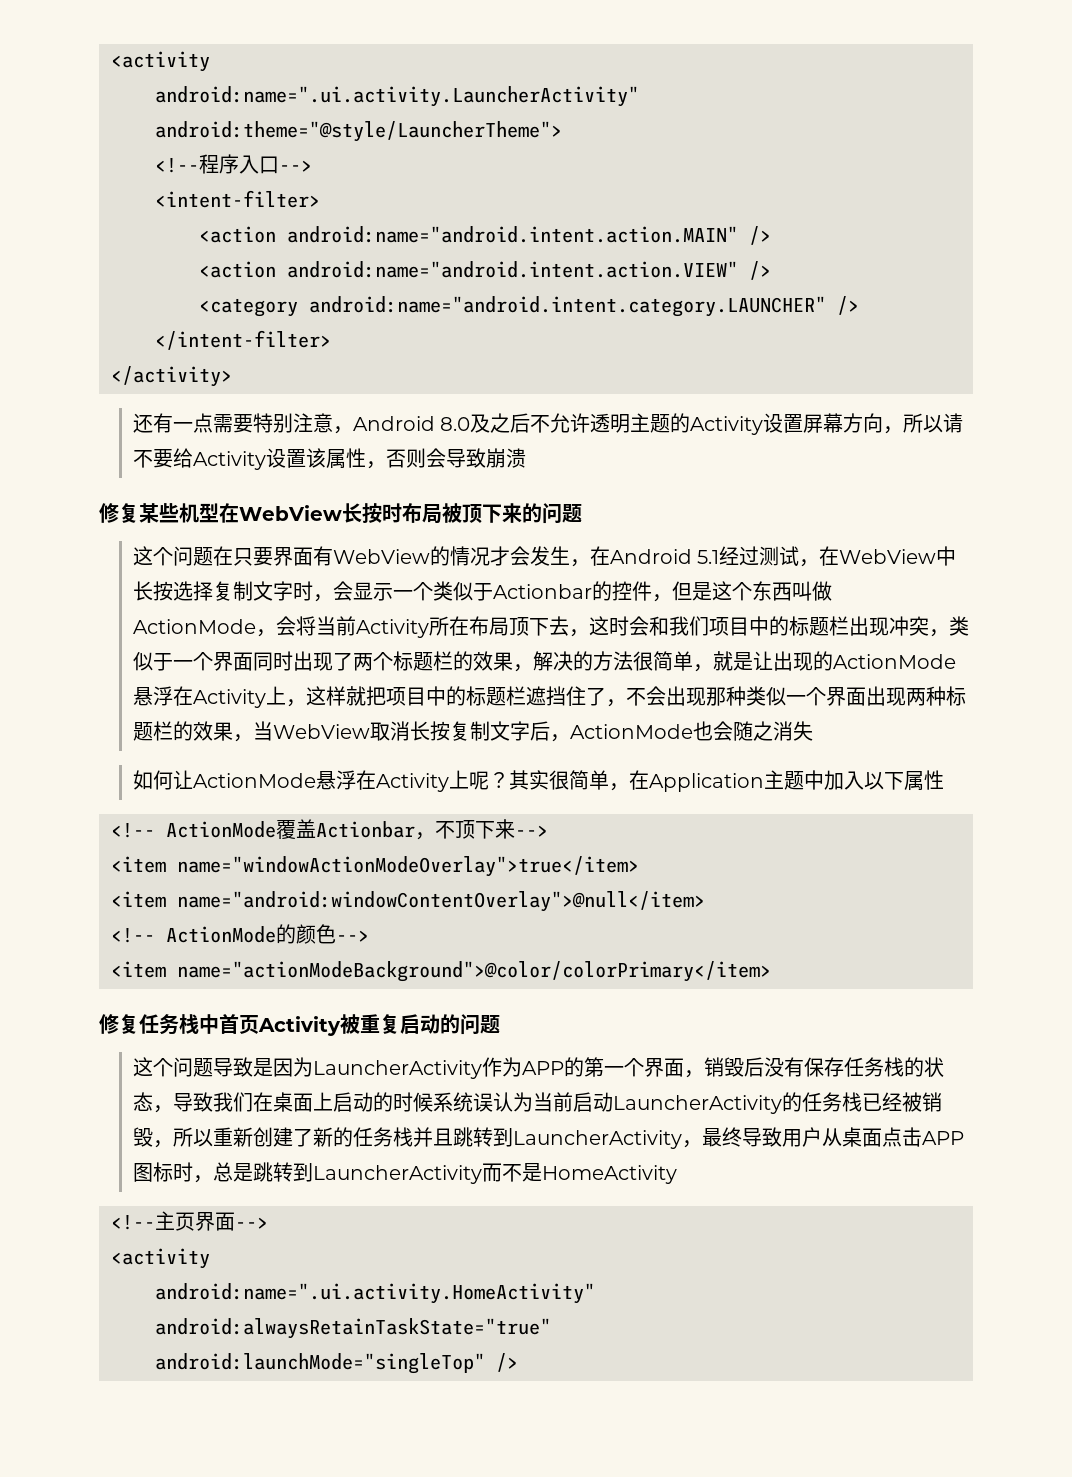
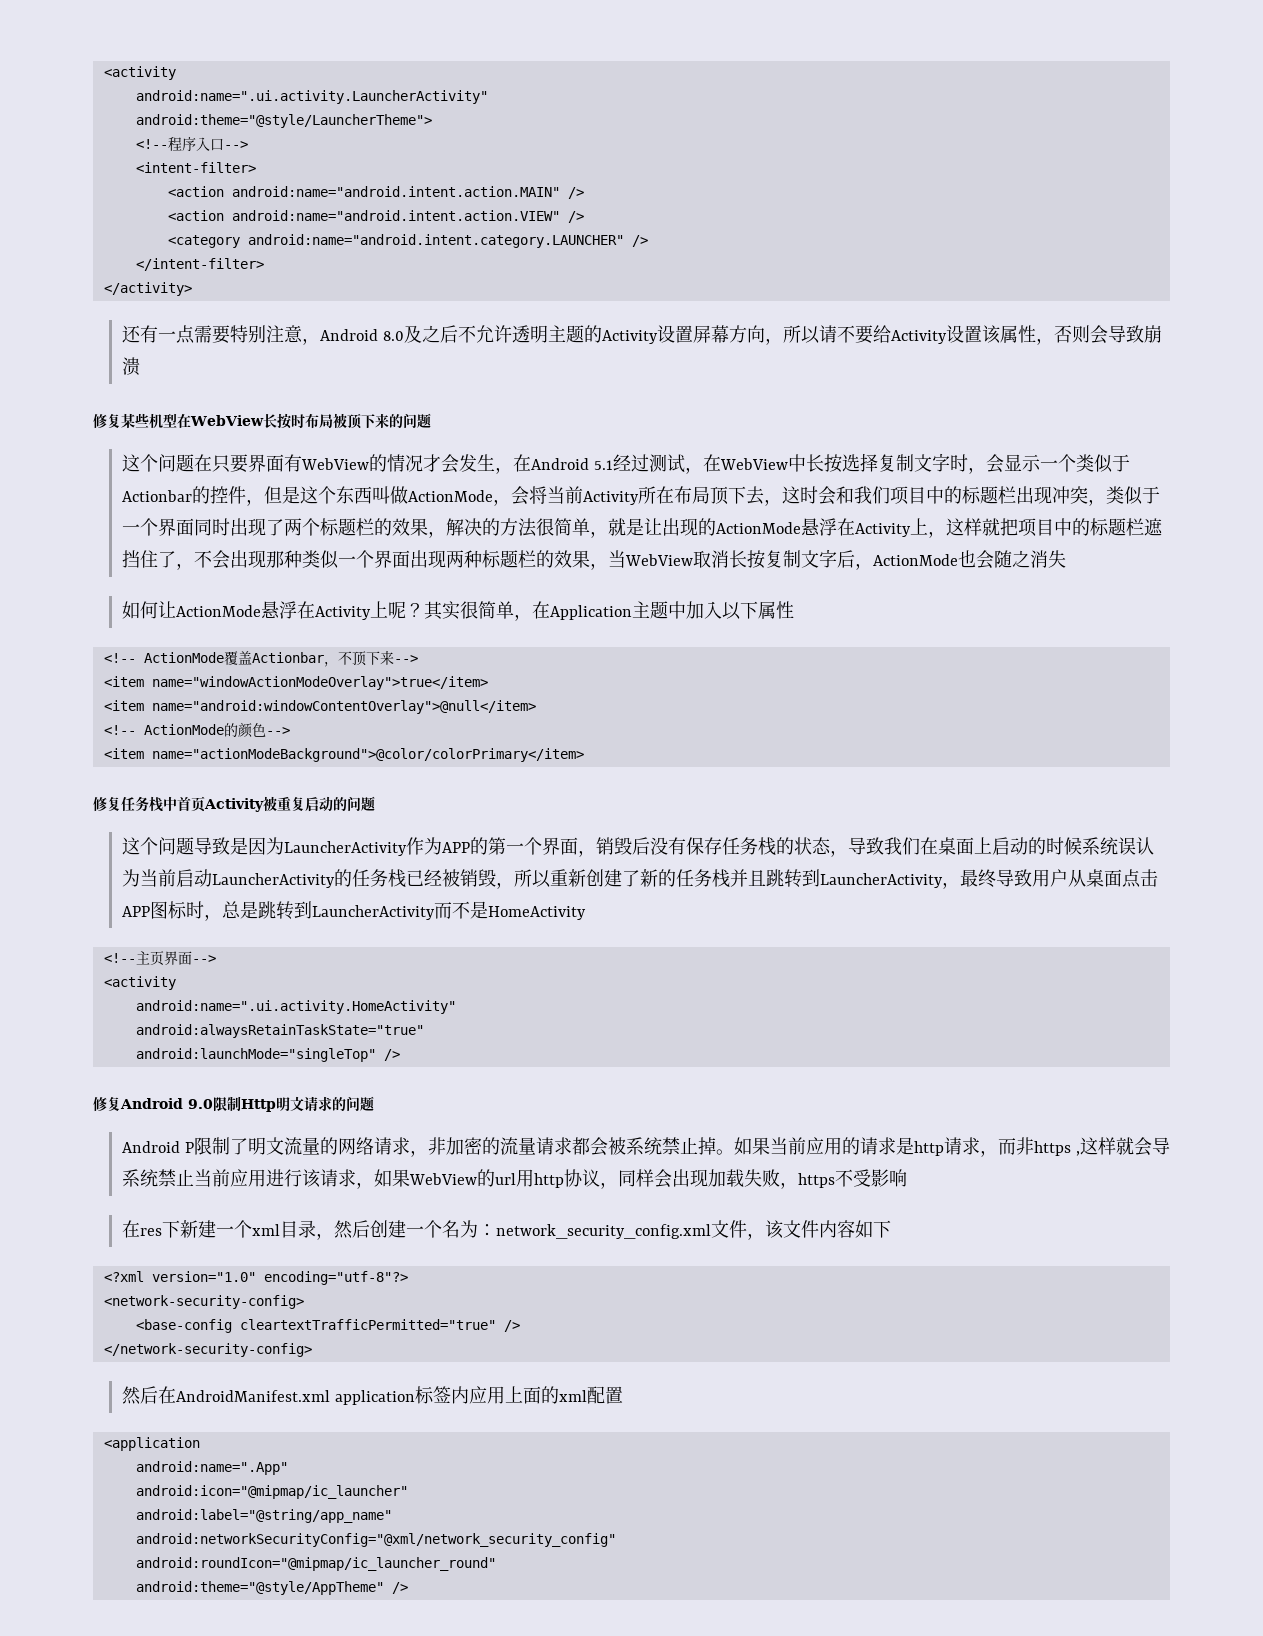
(518, 1362) none -> [93,1096,374,1112] [121,1137,1170,1157] [121,1169,907,1189] [121,1220,891,1240] [103,1271,408,1285] [103,1295,304,1309] [135,1319,520,1333] [103,1343,312,1357] [121,1386,623,1405] [103,1437,200,1451] [135,1461,288,1475] [135,1485,408,1499] [135,1509,392,1523] [135,1533,616,1547] [135,1557,496,1571] [135,1581,408,1595] // 修复Android 9.0限制Http明文请求的问题 // Android P限制了明文流量的网络请求，非加密的流量请求都会被系统禁止掉。如果当前应用的请求是http请求，而非https ,这样就会导系统禁止当前应用进行该请求，如果WebView的url用http协议，同样会出现加载失败，https不受影响 // 在res下新建一个xml目录，然后创建一个名为：network_security_config.xml文件，该文件内容如下 // <?xml version="1.0" encoding="utf-8"?> // <network-security-config> // <base-config cleartextTrafficPermitted="true" /> // </network-security-config> // 然后在AndroidManifest.xml application标签内应用上面的xml配置 // <application // android:name=".App" // android:icon="@mipmap/ic_launcher" // android:label="@string/app_name" // android:networkSecurityConfig="@xml/network_security_config" // android:roundIcon="@mipmap/ic_launcher_round" // android:theme="@style/AppTheme" />

